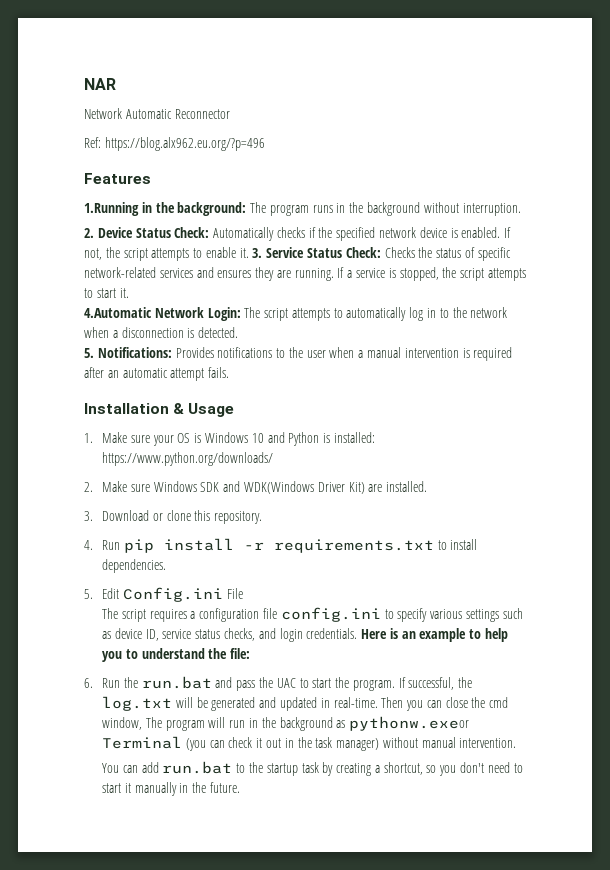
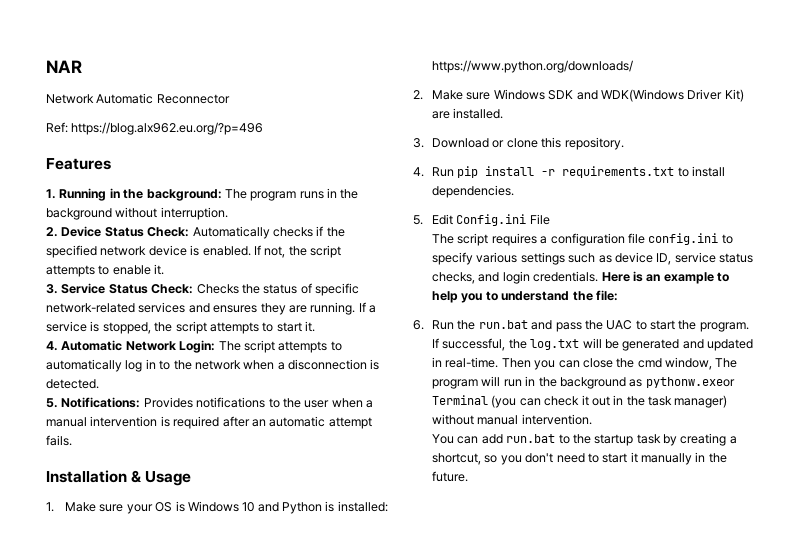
[84,202,139,216] 1.Running -> [46,188,107,201] 1. Running
(249, 253) none -> (165, 269) //
[84,307,151,318] 4.Automatic -> [46,340,123,351] 4. Automatic

